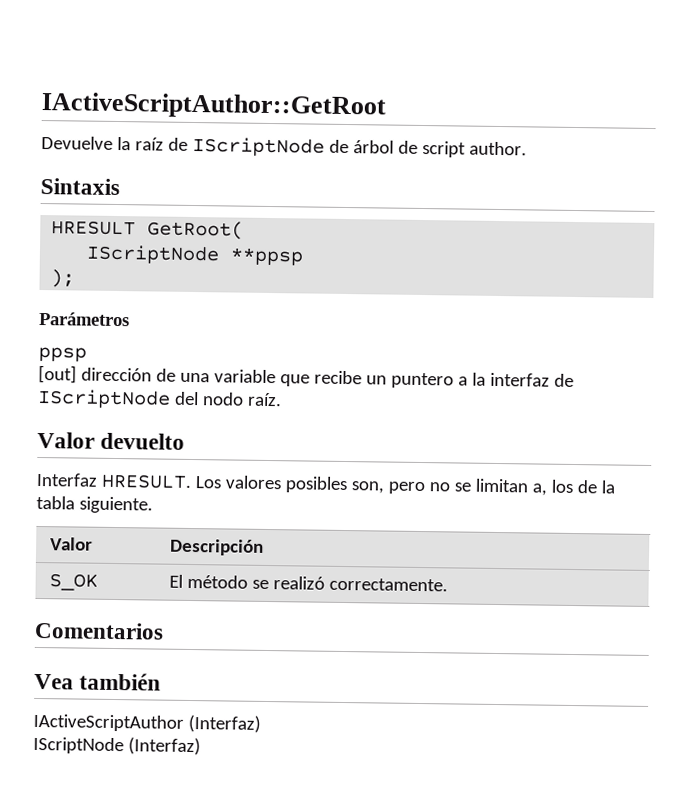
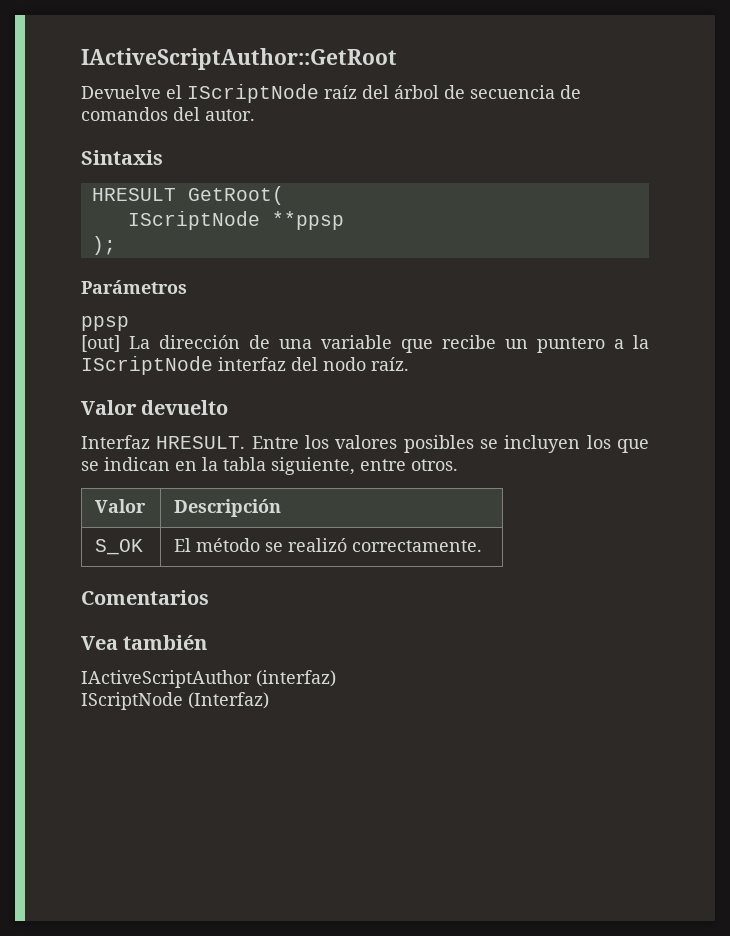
[116,136,527,158] la raíz de IScriptNode de árbol de script author. -> [166,84,581,103] [81,107,255,121] el IScriptNode raíz del árbol de secuencia de comandos del autor.
(77, 374) none -> [129,336,150,349] La
[489,372,574,387] [37,388,171,409] interfaz de IScriptNode -> [81,356,286,375] IScriptNode interfaz
[194,475,616,496] [36,495,153,514] Los valores posibles son, pero no se limitan a, los de la tabla siguiente. -> [251,435,649,453] [81,457,458,475] Entre los valores posibles se incluyen los que se indican en la tabla siguiente, entre otros.
[187,714,261,733] (Interfaz) -> [256,670,336,687] (interfaz)

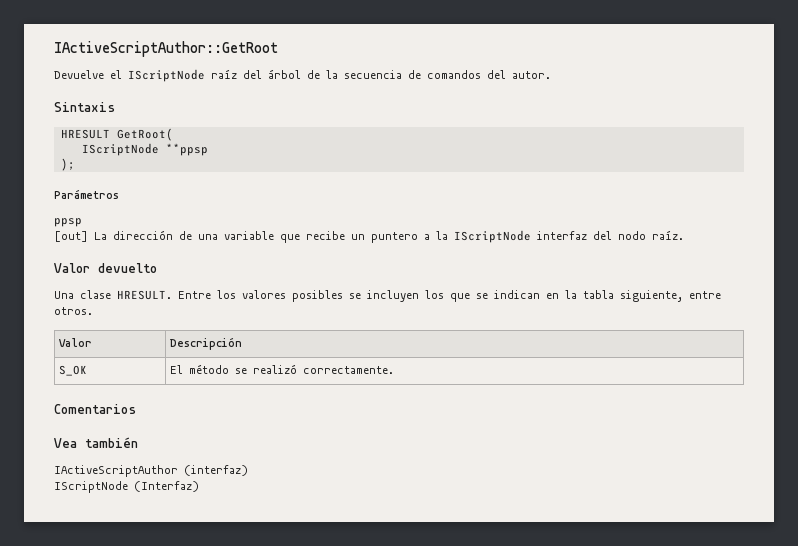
(465, 92) none -> [326,70,338,79] la
[81,435,150,449] Interfaz -> [54,290,111,299] Una clase

